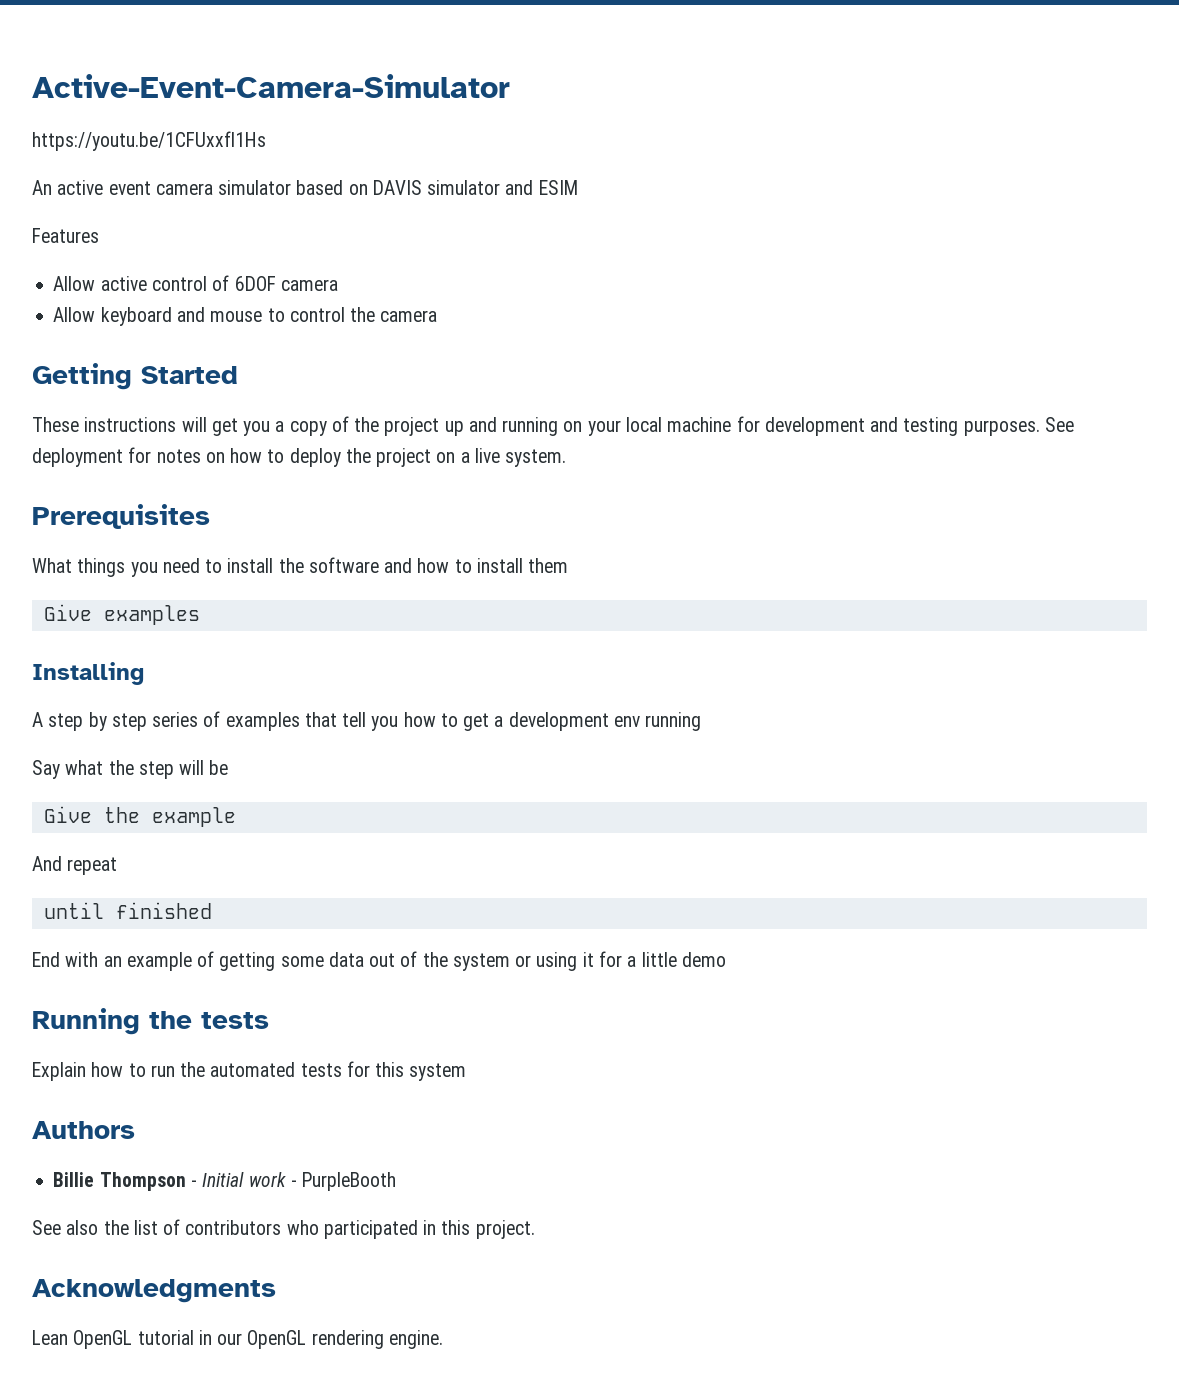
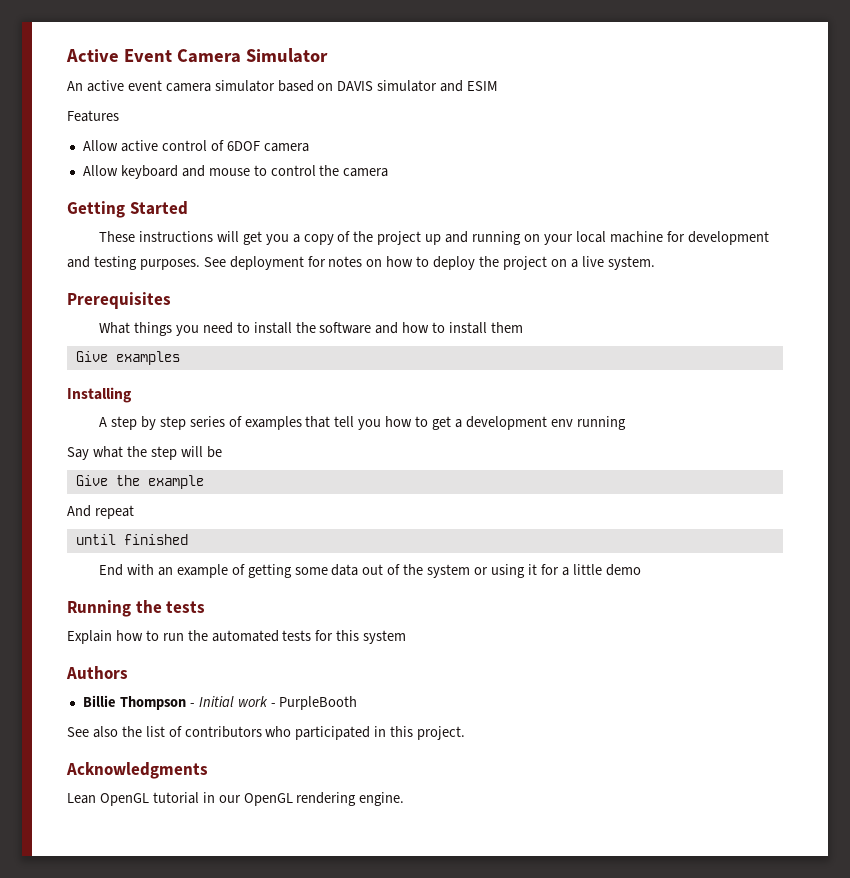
[32,74,510,98] [32,131,266,151] Active-Event-Camera-Simulator // https://youtu.be/1CFUxxfl1Hs -> [66,48,328,63] Active Event Camera Simulator

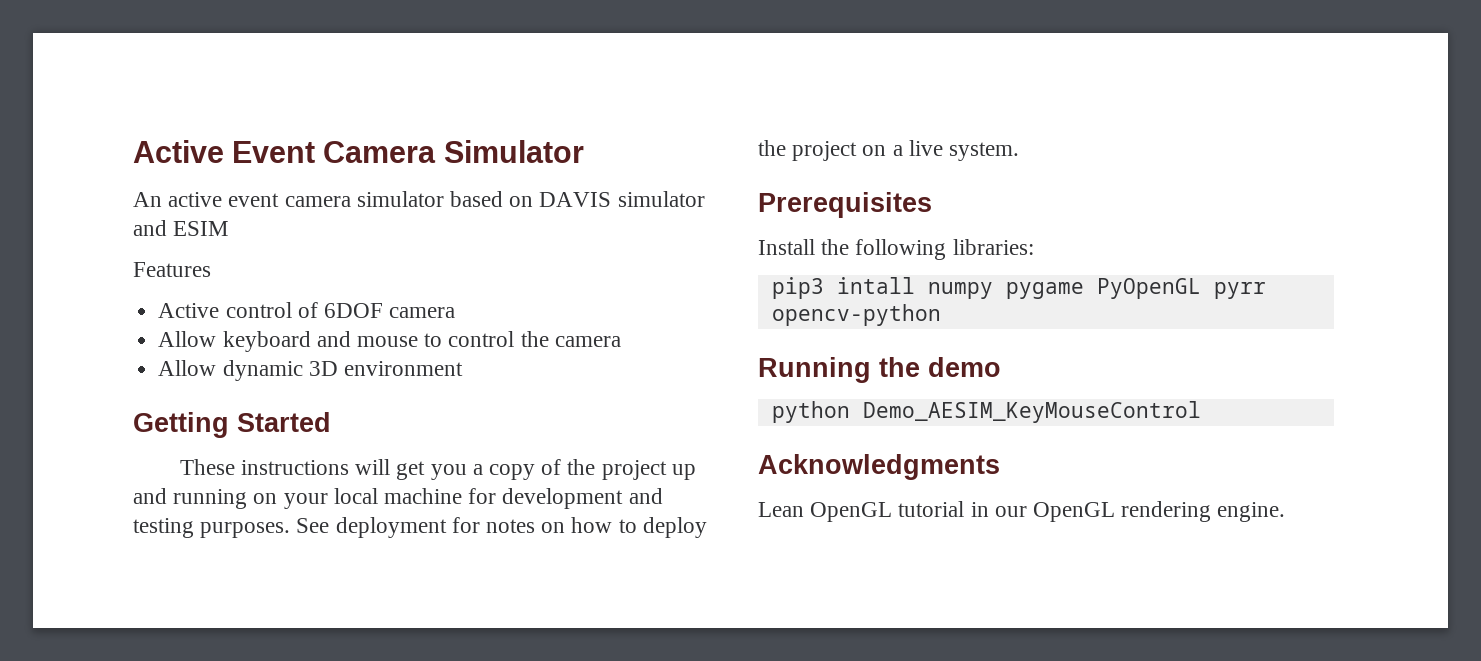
[82,140,158,152] Allow active -> [158,303,220,318] Active
(389, 172) none -> [158,360,463,381] // Allow dynamic 3D environment
[99,322,524,336] [75,351,180,365] [67,387,132,403] [99,416,626,430] [67,446,222,460] [75,475,204,489] [67,505,134,519] [75,534,188,545] [99,564,641,578] [67,600,206,617] [67,630,407,644] [66,666,128,679] [82,695,358,710] [67,726,466,740] What things you need to install the software and how to install them // Give examples // Installing // A step by step series of examples that tell you how to get a development env running // Say what the step will be // Give the example // And repeat // until finished // End with an example of getting some data out of the system or using it for a little demo // Running the tests // Explain how to run the automated tests for this system // Authors // Billie Thompson - Initial work - PurpleBooth // See also the list of contributors who participated in this project. -> [758,239,1034,260] [771,277,1266,299] [771,304,941,326] [758,357,1001,383] [771,401,1201,423] Install the following libraries: // pip3 intall numpy pygame PyOpenGL pyrr opencv-python // Running the demo // python Demo_AESIM_KeyMouseControl

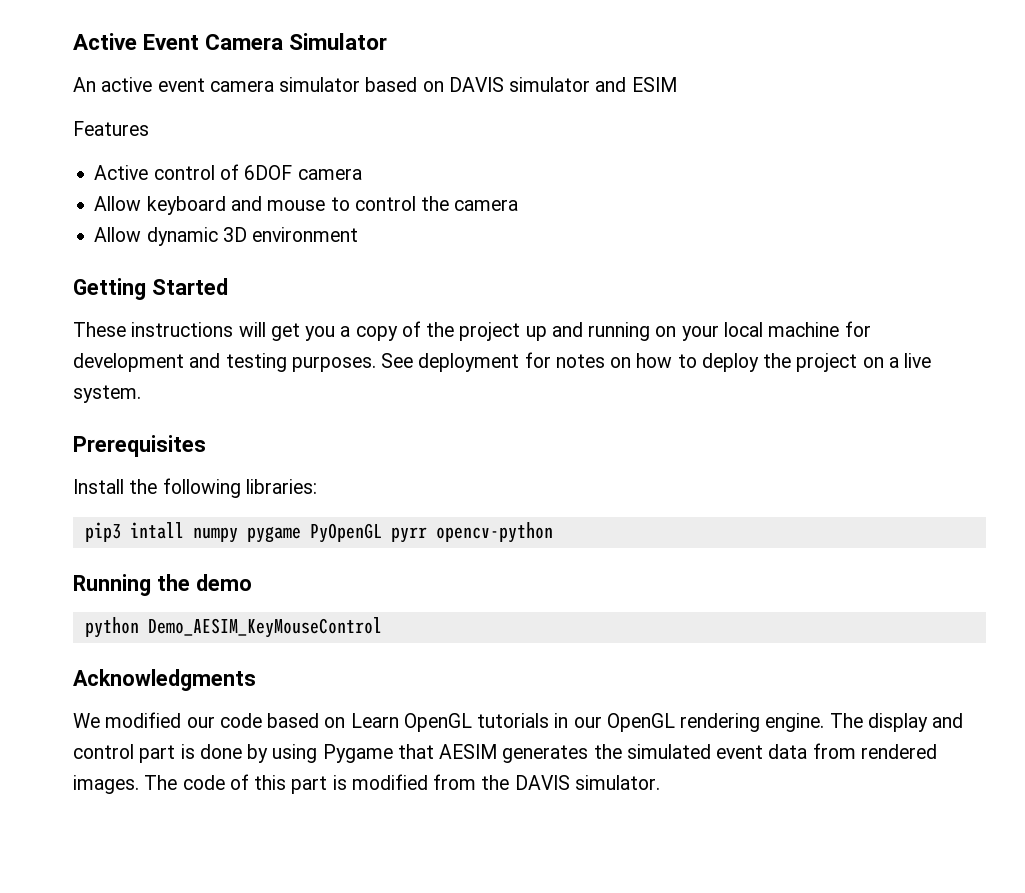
[758,501,965,522] Lean OpenGL tutorial -> [73,712,550,732] We modified our code based on Learn OpenGL tutorials
(1286, 512) none -> [829,713,964,732] [73,743,937,763] [73,774,660,794] The display and control part is done by using Pygame that AESIM generates the simulated event data from rendered images. The code of this part is modified from the DAVIS simulator.

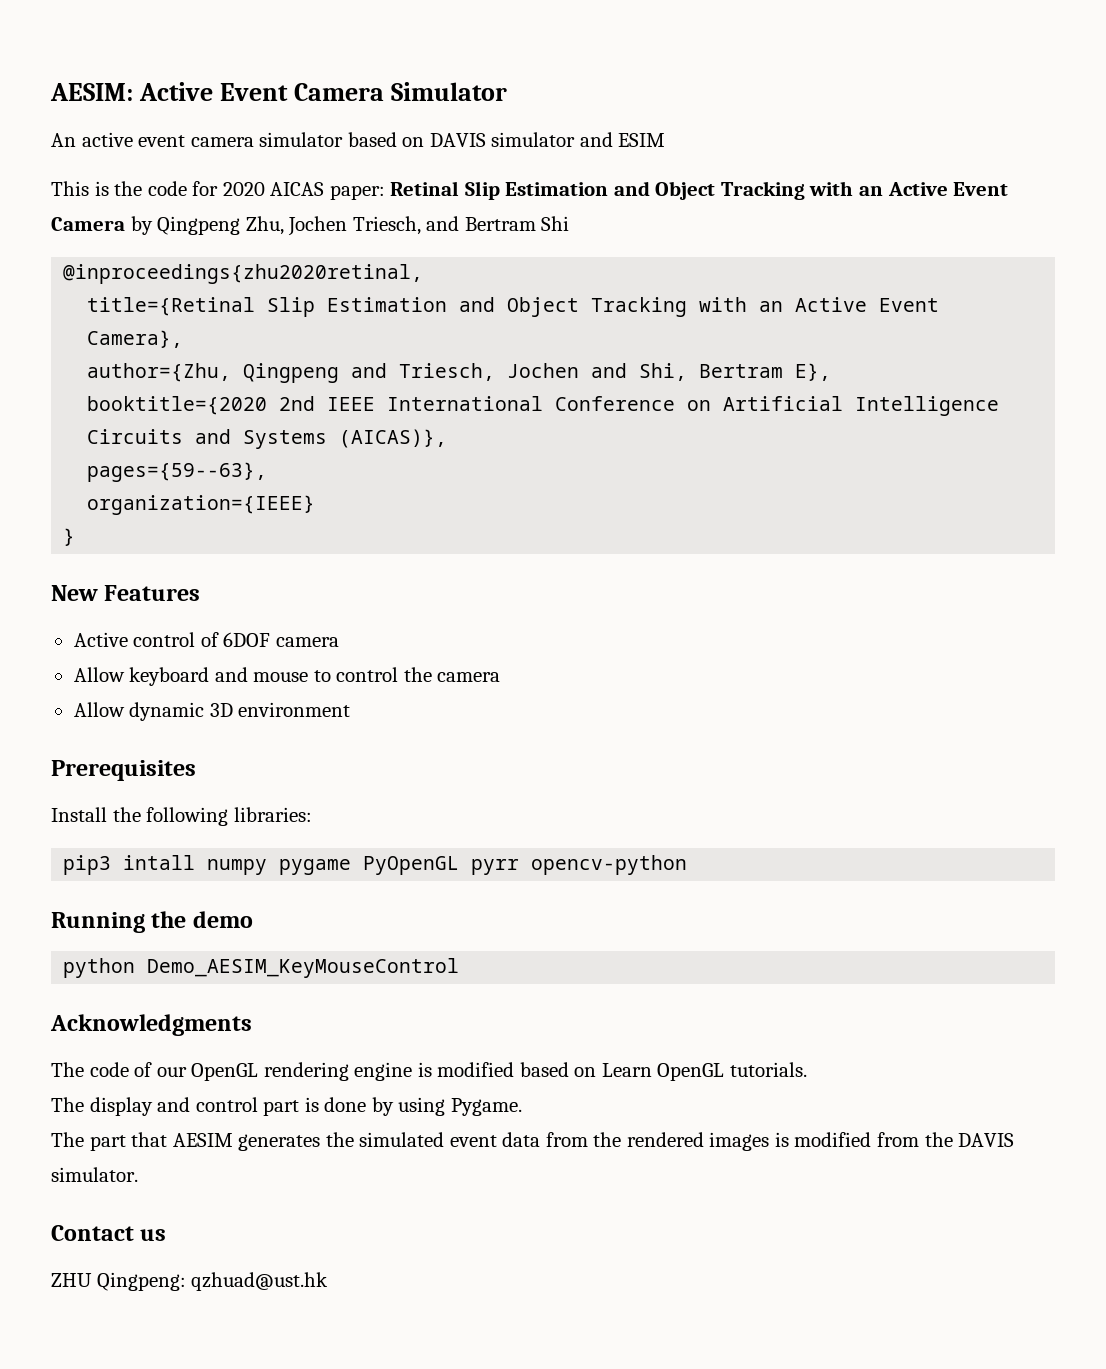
(73, 41) none -> [50,83,133,101] AESIM:
(677, 84) none -> [51,181,1009,200] [51,216,570,236] [63,264,424,284] [87,297,940,317] [87,330,184,348] [87,363,832,383] [87,396,1000,416] [87,429,448,449] [87,462,268,482] [87,495,316,515] [63,528,76,546] [51,585,98,601] This is the code for 2020 AICAS paper: Retinal Slip Estimation and Object Tracking with an Active Event Camera by Qingpeng Zhu, Jochen Triesch, and Bertram Shi // @inproceedings{zhu2020retinal, // title={Retinal Slip Estimation and Object Tracking with an Active Event Camera}, // author={Zhu, Qingpeng and Triesch, Jochen and Shi, Bertram E}, // booktitle={2020 2nd IEEE International Conference on Artificial Intelligence Circuits and Systems (AICAS)}, // pages={59--63}, // organization={IEEE} // } // New
[73,278,228,300] [73,321,871,341] [73,352,932,372] [73,385,141,403] // Getting Started // These instructions will get you a copy of the project up and running on your local machine for development and testing purposes. See deployment for notes on how to deploy the project on a live system. -> (351, 709) none
[73,712,825,732] We modified our code based on Learn OpenGL tutorials in our OpenGL rendering engine. -> [51,1062,807,1081] The code of our OpenGL rendering engine is modified based on Learn OpenGL tutorials. //
[322,744,393,763] Pygame -> [450,1098,522,1116] [51,1132,126,1151] Pygame. // The part
[860,744,937,759] [73,774,328,794] rendered images. The code of this part -> [593,1132,770,1151] the rendered images
(660, 782) none -> [51,1225,167,1241] [51,1272,329,1291] // Contact us // ZHU Qingpeng: qzhuad@ust.hk

